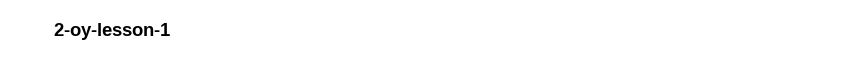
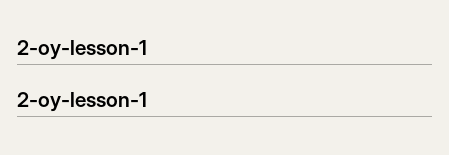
[54,23,170,40] 2-oy-lesson-1 -> [17,40,147,60] [17,92,147,112] 2-oy-lesson-1 // 2-oy-lesson-1

